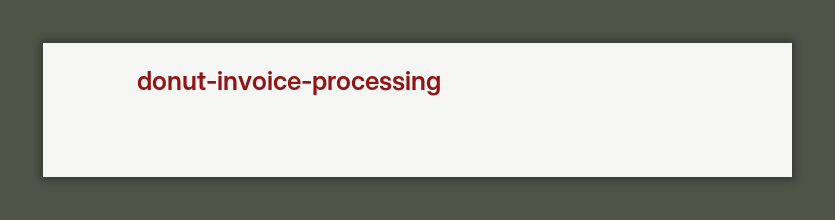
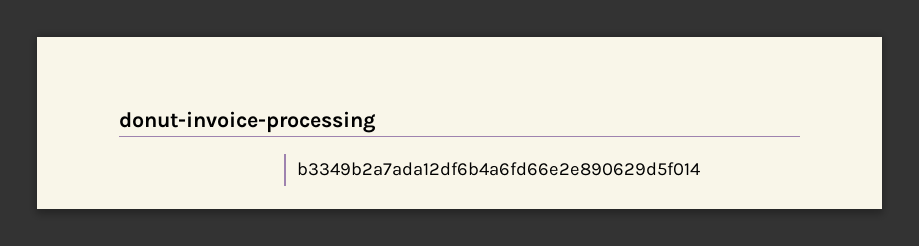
(441, 83) none -> [296,162,700,176] // b3349b2a7ada12df6b4a6fd66e2e890629d5f014

